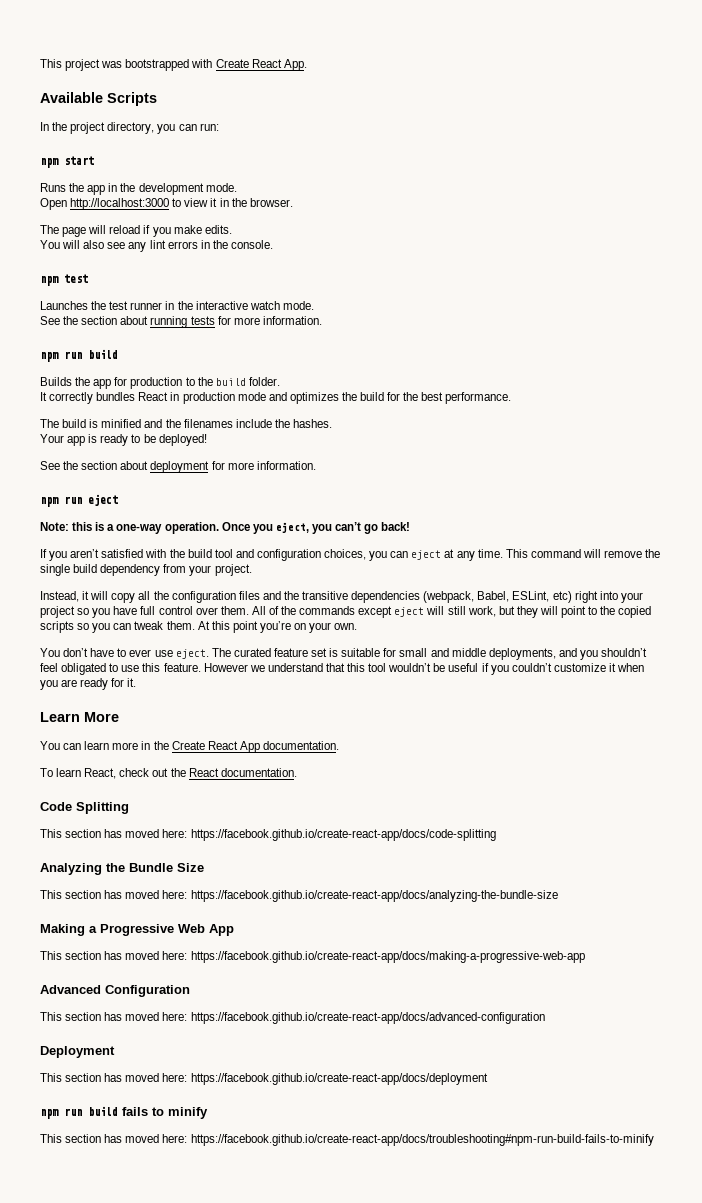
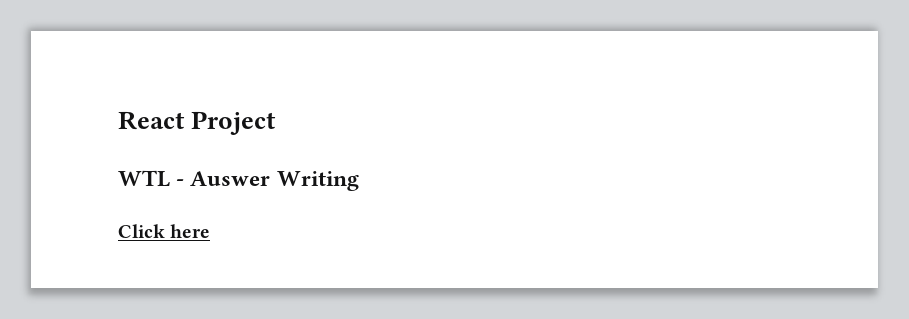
[40,59,307,71] [40,92,157,106] [40,122,219,134] [40,156,94,168] [40,183,237,195] [40,198,293,210] [40,225,232,237] [40,240,273,252] [40,274,88,286] [40,301,314,310] [40,316,322,328] [40,349,118,362] [40,377,280,389] [40,392,512,404] [40,419,332,428] [40,434,207,446] [40,461,316,473] [40,494,118,507] [40,522,411,534] [40,549,661,561] [40,564,252,576] [40,591,643,603] [40,606,652,618] [40,621,358,633] [40,648,648,660] [40,663,645,675] [40,678,137,690] [40,712,119,722] [40,741,339,753] [40,768,297,779] [40,802,129,814] [40,829,496,841] [40,863,204,875] [40,890,558,902] [40,924,234,936] [40,951,585,963] [40,985,190,997] [40,1012,545,1024] [40,1046,115,1058] [40,1073,488,1085] [40,1106,208,1119] [40,1134,654,1146] This project was bootstrapped with Create React App. // Available Scripts // In the project directory, you can run: // npm start // Runs the app in the development mode. // Open http://localhost:3000 to view it in the browser. // The page will reload if you make edits. // You will also see any lint errors in the console. // npm test // Launches the test runner in the interactive watch mode. // See the section about running tests for more information. // npm run build // Builds the app for production to the build folder. // It correctly bundles React in production mode and optimizes the build for the best performance. // The build is minified and the filenames include the hashes. // Your app is ready to be deployed! // See the section about deployment for more information. // npm run eject // Note: this is a one-way operation. Once you eject, you can’t go back! // If you aren’t satisfied with the build tool and configuration choices, you can eject at any time. This command will remove the single build dependency from your project. // Instead, it will copy all the configuration files and the transitive dependencies (webpack, Babel, ESLint, etc) right into your project so you have full control over them. All of the commands except eject will still work, but they will point to the copied scripts so you can tweak them. At this point you’re on your own. // You don’t have to ever use eject. The curated feature set is suitable for small and middle deployments, and you shouldn’t feel obligated to use this feature. However we understand that this tool wouldn’t be useful if you couldn’t customize it when you are ready for it. // Learn More // You can learn more in the Create React App documentation. // To learn React, check out the React documentation. // Code Splitting // This section has moved here: https://facebook.github.io/create-react-app/docs/code-splitting // Analyzing the Bundle Size // This section has moved here: https://facebook.github.io/create-react-app/docs/analyzing-the-bundle-size // Making a Progressive Web App // This section has moved here: https://facebook.github.io/create-react-app/docs/making-a-progressive-web-app // Advanced Configuration // This section has moved here: https://facebook.github.io/create-react-app/docs/advanced-configuration // Deployment // This section has moved here: https://facebook.github.io/create-react-app/docs/deployment // npm run build fails to minify // This section has moved here: https://facebook.github.io/create-react-app/docs/troubleshooting#npm-run-build-fails-to-minify -> [118,111,277,135] [118,170,359,191] [118,224,211,238] React Project // WTL - Auswer Writing // Click here

